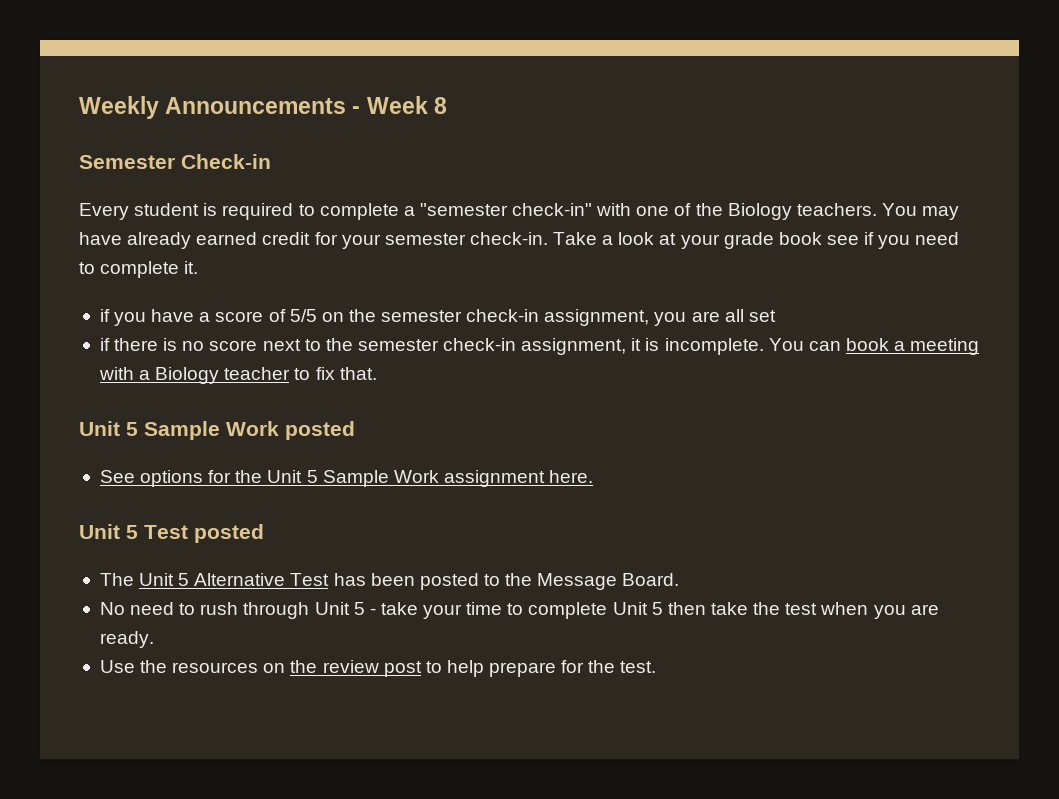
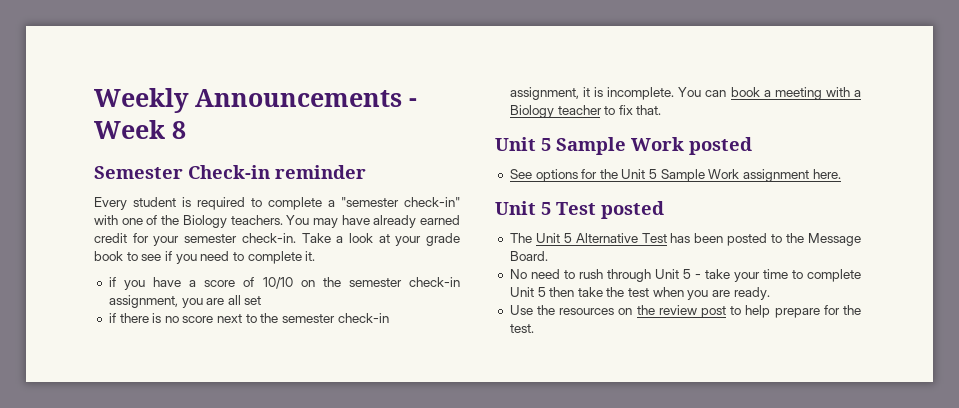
(271, 161) none -> [275,165,366,179] reminder
(822, 238) none -> [126,252,138,261] to
[289,309,317,322] 5/5 -> [262,277,293,289] 10/10

